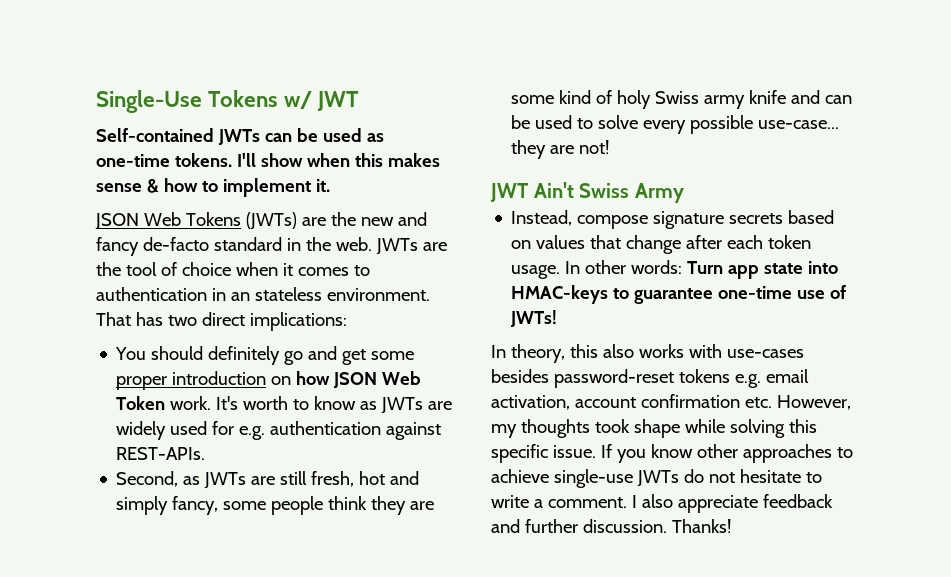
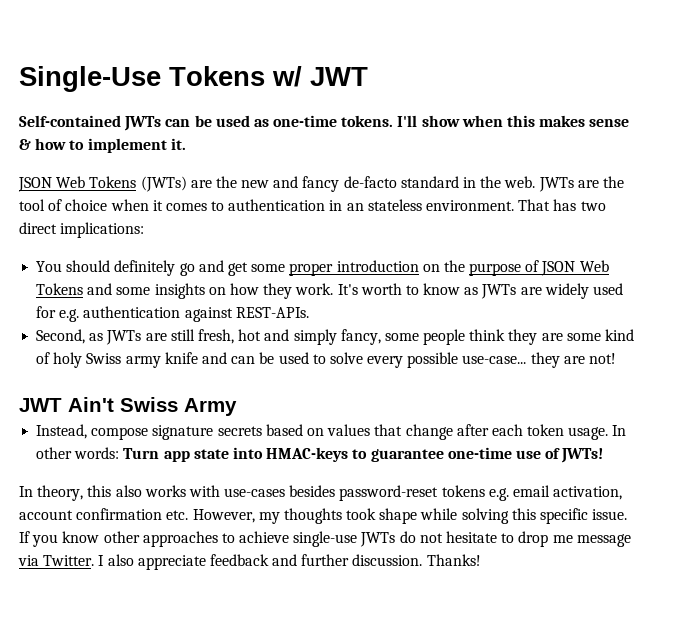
[296,371,422,388] [116,396,166,410] how JSON Web Token -> [443,260,609,276] [36,283,293,299] the purpose of JSON Web Tokens and some insights on how they
[491,495,627,508] write a comment. -> [518,531,631,547] [18,555,95,566] drop me message via Twitter.

